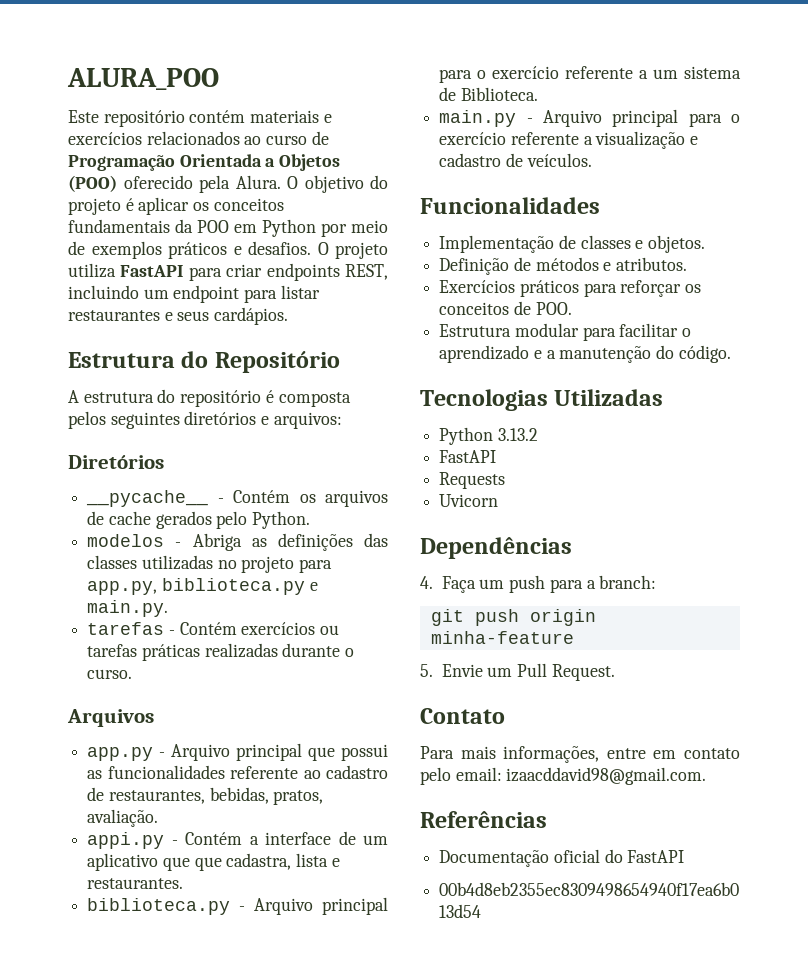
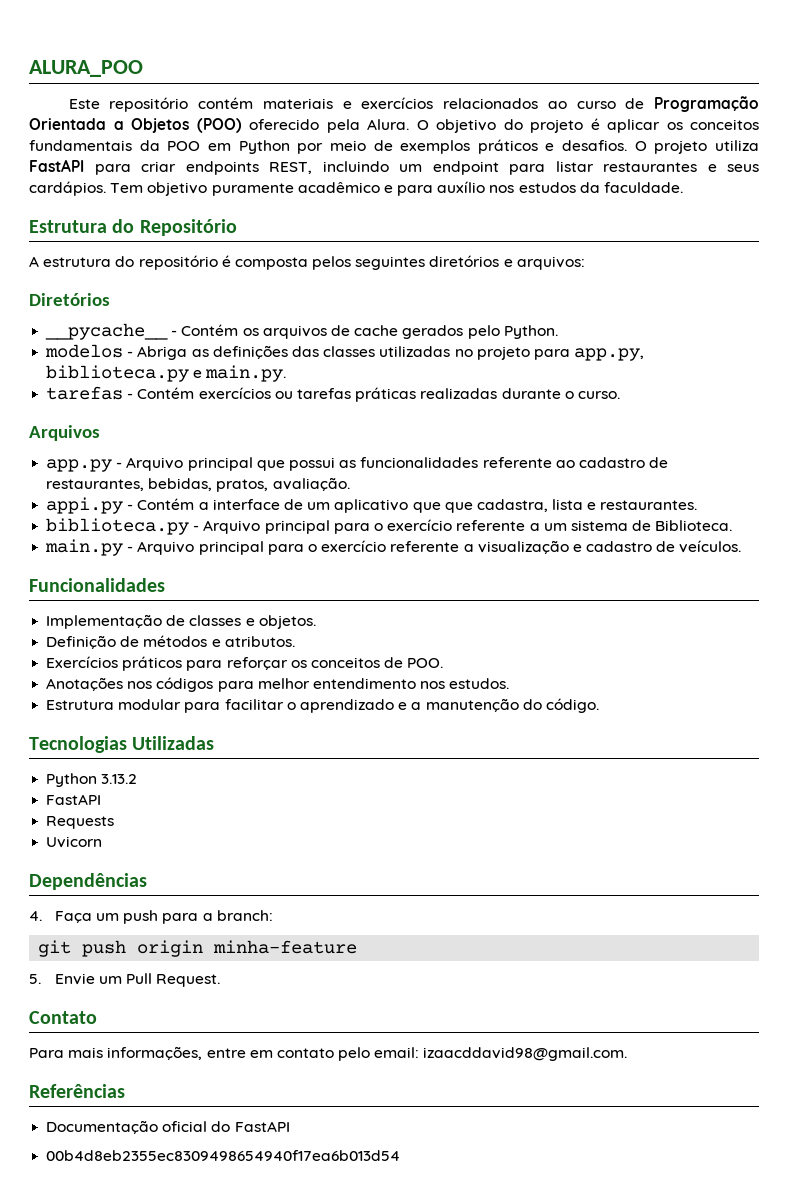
(289, 316) none -> [110,181,684,196] Tem objetivo puramente acadêmico e para auxílio nos estudos da faculdade.
(572, 308) none -> [46,677,510,692] // Anotações nos códigos para melhor entendimento nos estudos.

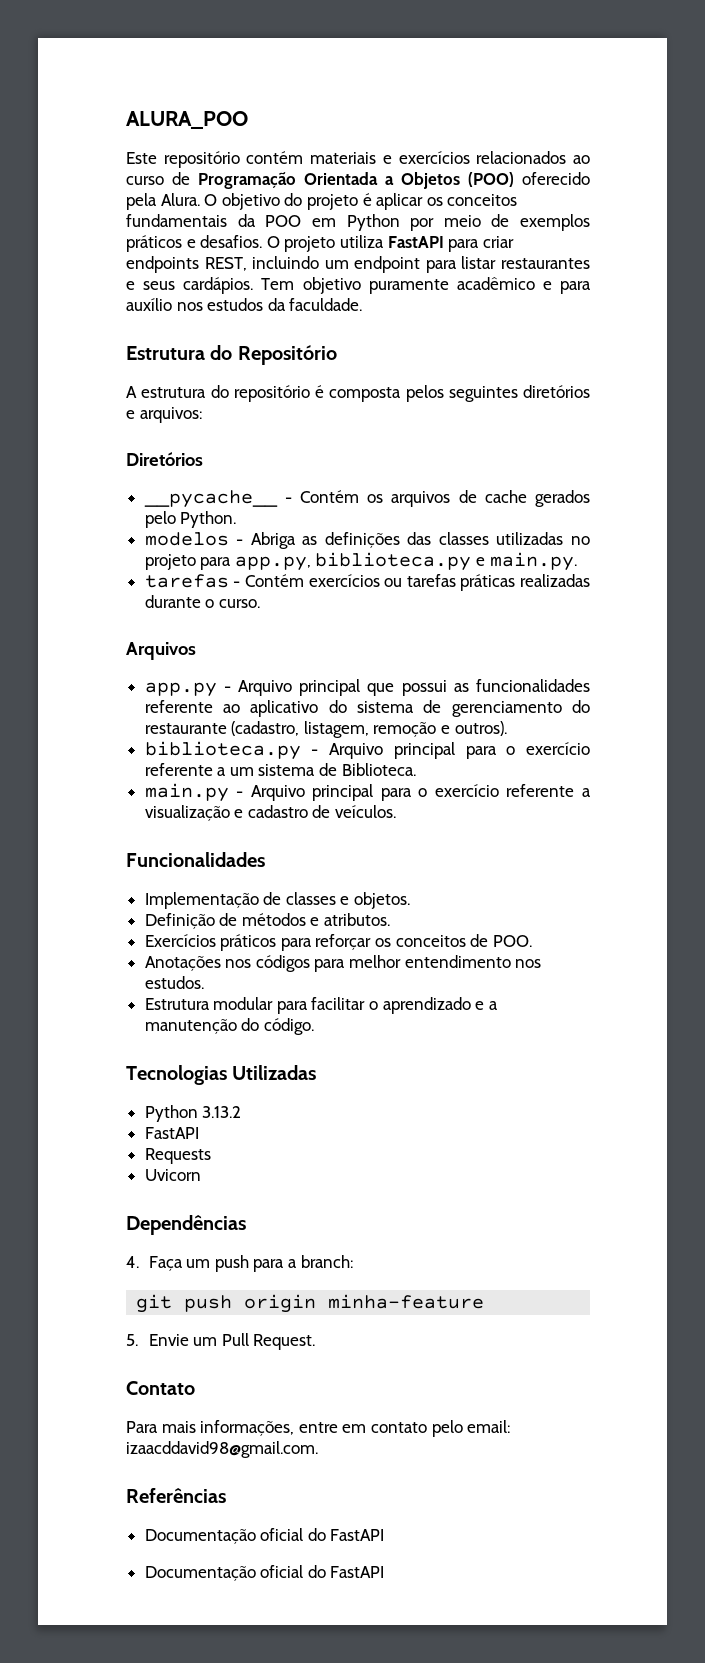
[578,457,669,468] [46,477,350,492] [46,497,698,514] cadastro de restaurantes, bebidas, pratos, avaliação. // appi.py - Contém a interface de um aplicativo que que cadastra, lista e restaurantes. -> [250,700,590,717] [144,721,507,738] aplicativo do sistema de gerenciamento do restaurante (cadastro, listagem, remoção e outros).
[46,1150,401,1161] 00b4d8eb2355ec8309498654940f17ea6b013d54 -> [144,1565,385,1581] Documentação oficial do FastAPI

